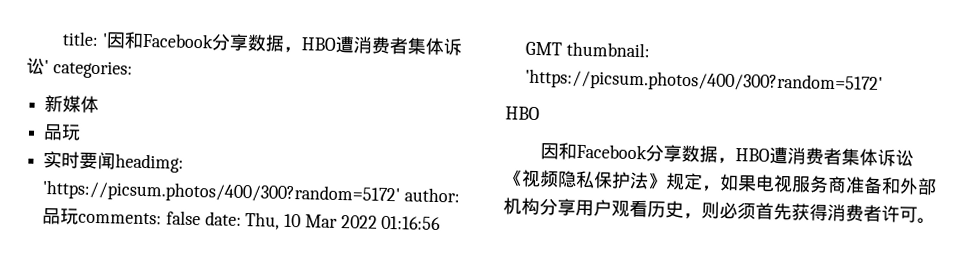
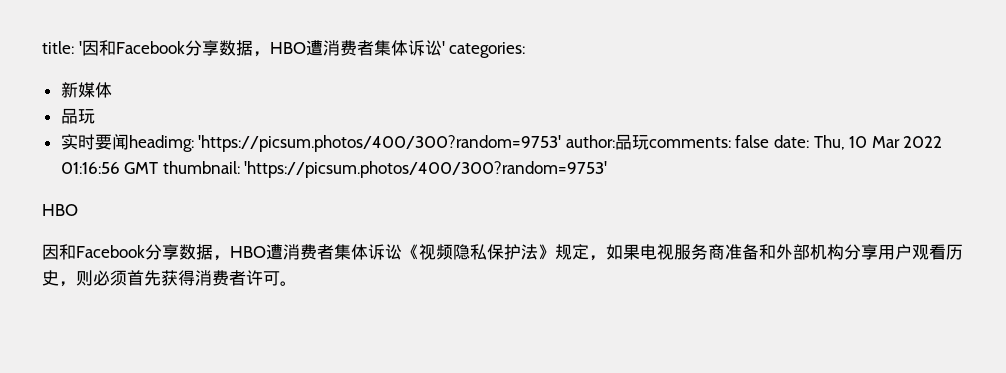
[42,179,401,206] 'https://picsum.photos/400/300?random=5172' -> [198,135,562,152] 'https://picsum.photos/400/300?random=9753'
[525,68,884,95] 'https://picsum.photos/400/300?random=5172' -> [244,161,608,178] 'https://picsum.photos/400/300?random=9753'

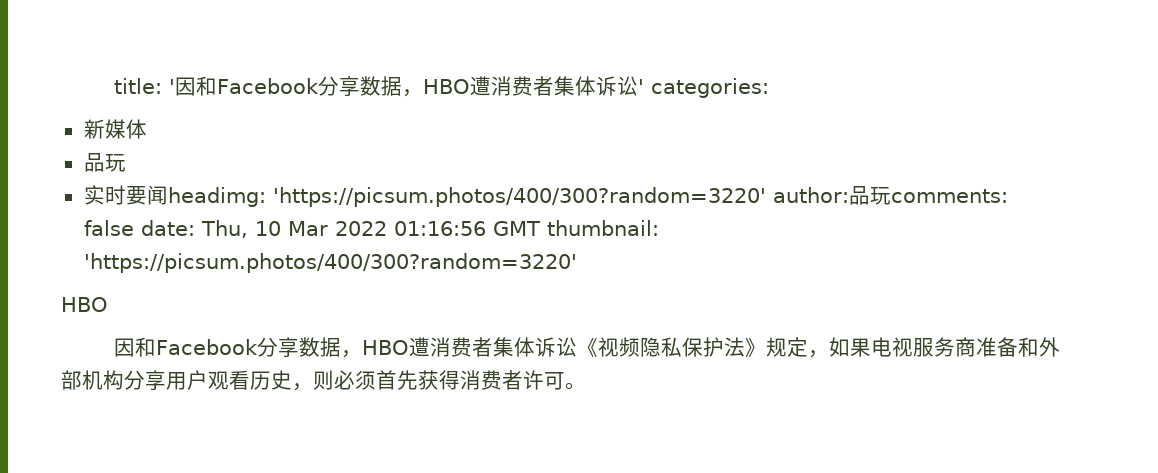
[198,135,562,152] 'https://picsum.photos/400/300?random=9753' -> [272,187,766,207] 'https://picsum.photos/400/300?random=3220'
[244,161,608,178] 'https://picsum.photos/400/300?random=9753' -> [83,253,577,273] 'https://picsum.photos/400/300?random=3220'

